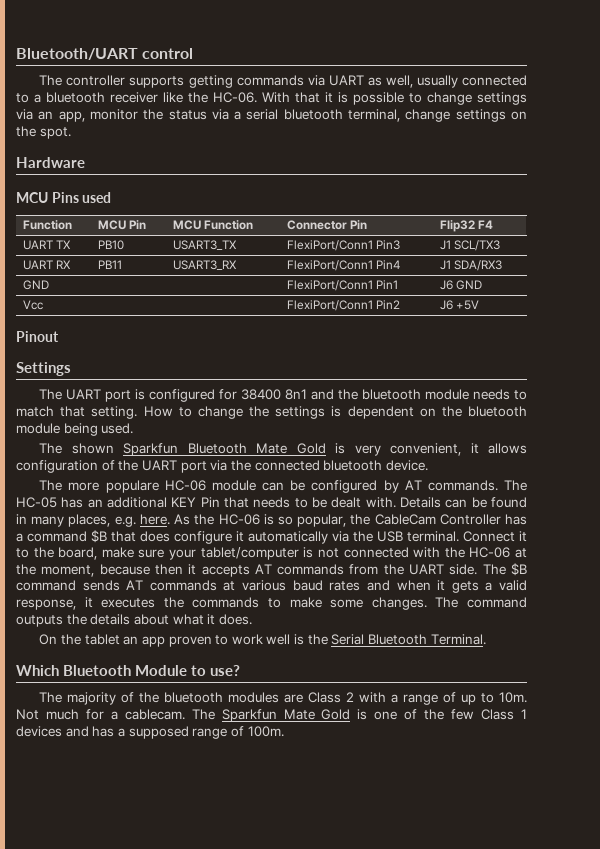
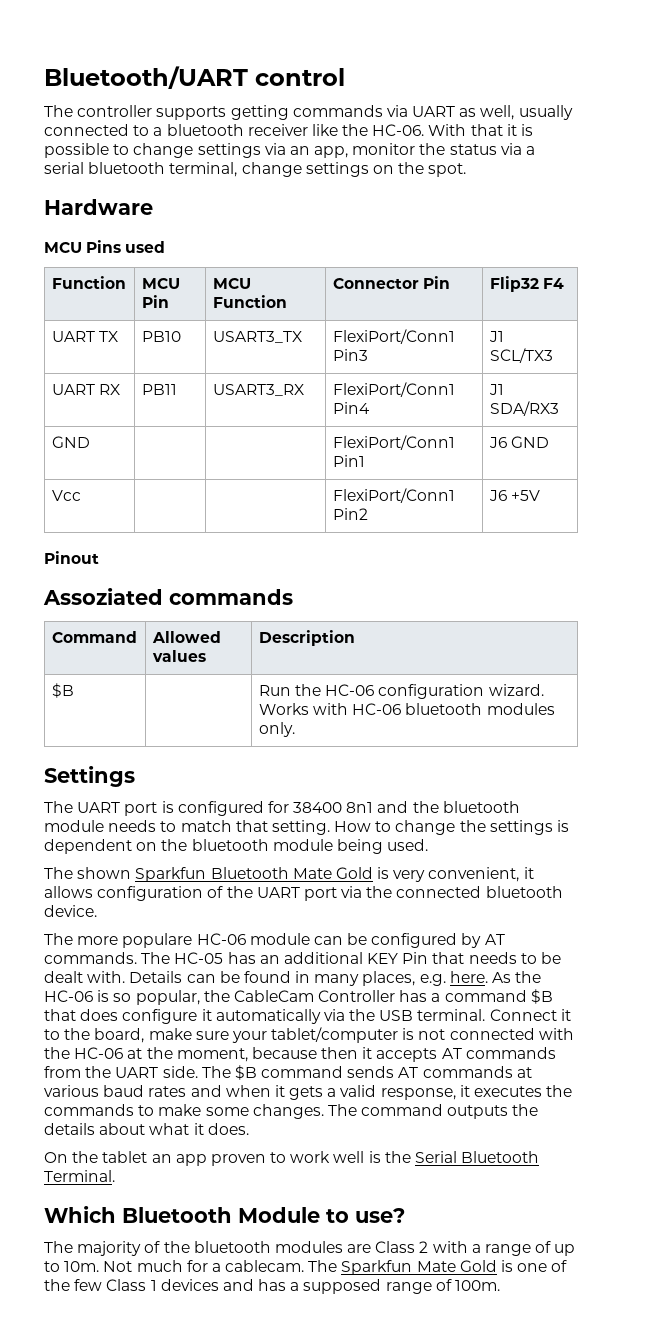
(59, 336) none -> [43,588,293,605] [51,631,137,643] [151,631,221,643] [151,650,206,662] [258,630,355,646] [51,683,74,698] [258,684,544,699] [258,703,555,715] [258,722,295,737] // Assoziated commands // Command | Allowed values | Description // $B | | Run the HC-06 configuration wizard. Works with HC-06 bluetooth modules only.

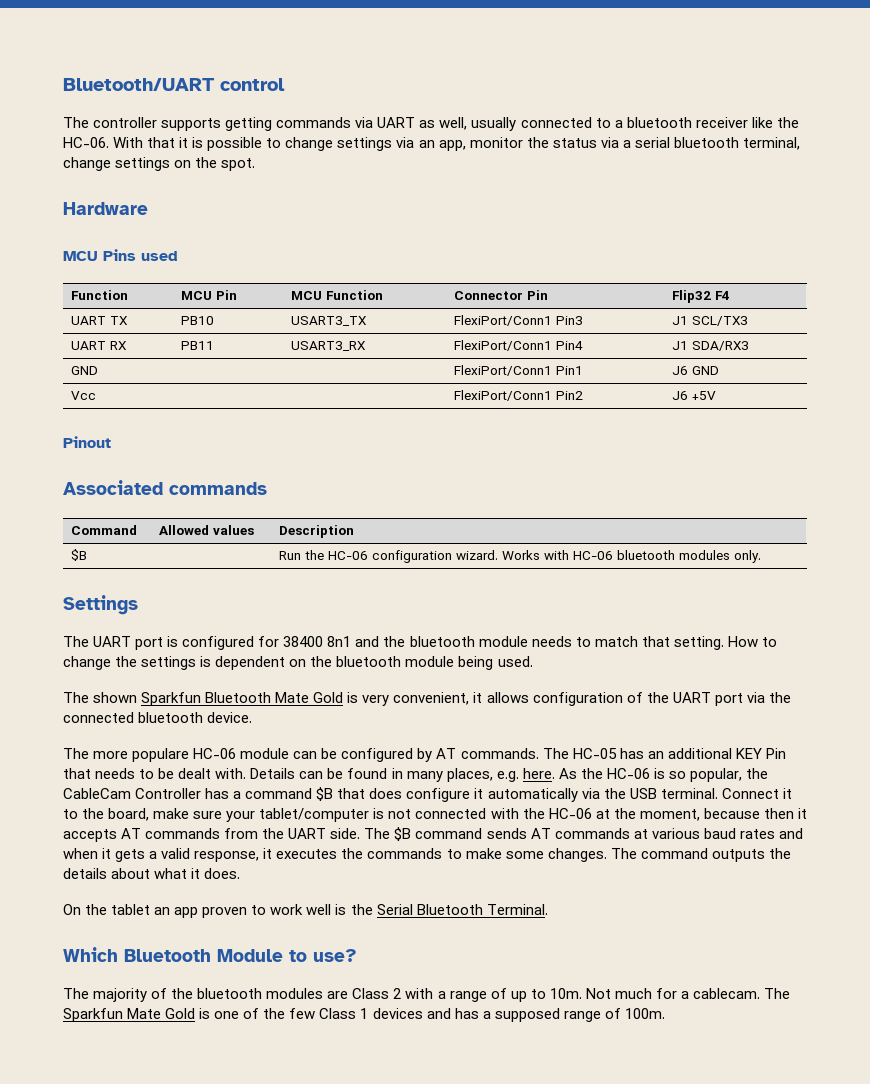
[43,588,163,605] Assoziated -> [63,480,163,495] Associated

